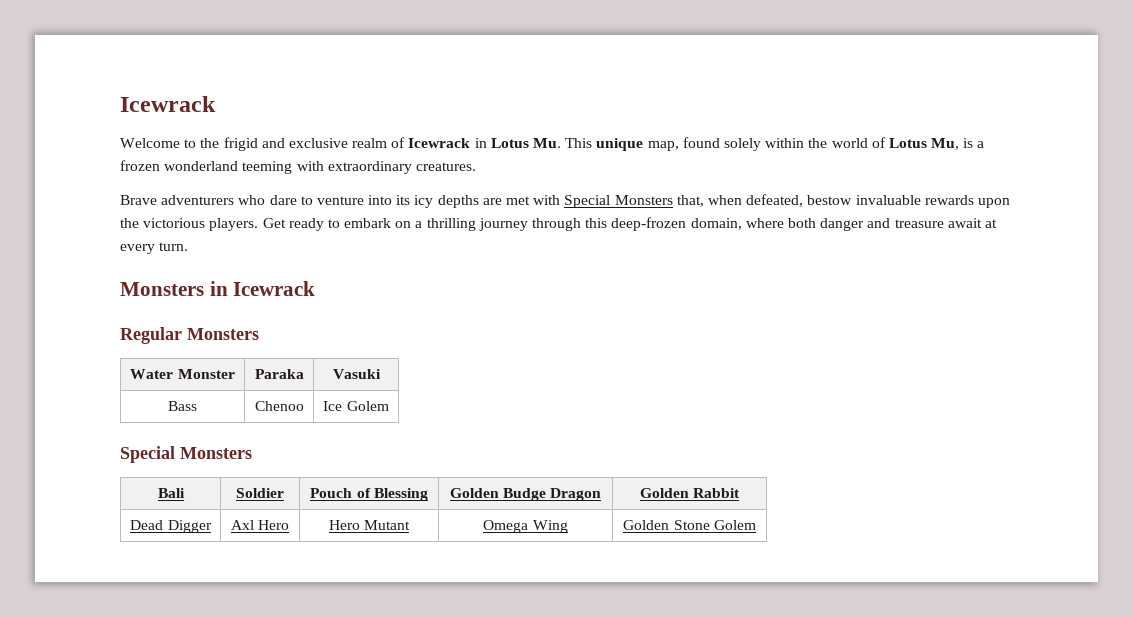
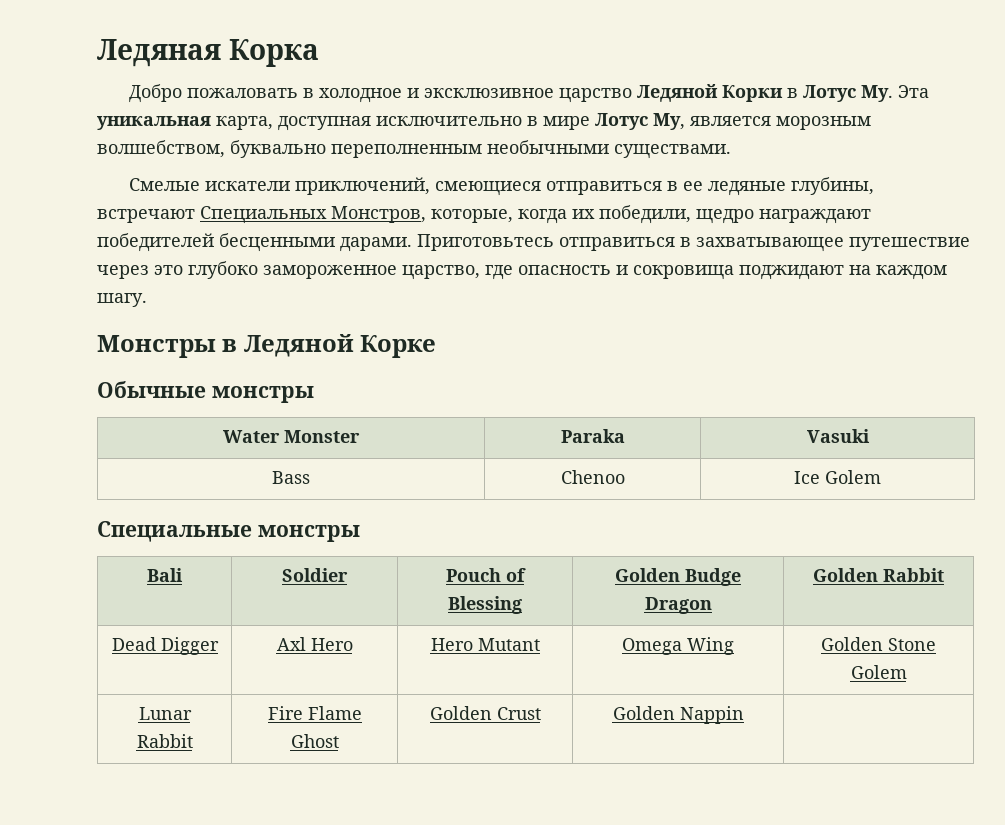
[120,96,216,112] [120,137,985,151] [120,160,476,174] [120,194,1010,208] [120,217,997,231] [120,242,189,254] [120,281,316,296] [120,327,259,344] Icewrack // Welcome to the frigid and exclusive realm of Icewrack in Lotus Mu. This unique map, found solely within the world of Lotus Mu, is a frozen wonderland teeming with extraordinary creatures. // Brave adventurers who dare to venture into its icy depths are met with Special Monsters that, when defeated, bestow invaluable rewards upon the victorious players. Get ready to embark on a thrilling journey through this deep-frozen domain, where both danger and treasure await at every turn. // Monsters in Icewrack // Regular Monsters -> [97,39,319,67] [129,84,930,103] [97,113,871,131] [97,140,731,159] [129,177,875,196] [97,205,871,224] [97,233,970,252] [97,261,947,280] [97,293,147,307] [97,334,437,358] [97,381,314,403] Ледяная Корка // Добро пожаловать в холодное и эксклюзивное царство Ледяной Корки в Лотус Му. Эта уникальная карта, доступная исключительно в мире Лотус Му, является морозным волшебством, буквально переполненным необычными существами. // Смелые искатели приключений, смеющиеся отправиться в ее ледяные глубины, встречают Специальных Монстров, которые, когда их победили, щедро награждают победителей бесценными дарами. Приготовьтесь отправиться в захватывающее путешествие через это глубоко замороженное царство, где опасность и сокровища поджидают на каждом шагу. // Монстры в Ледяной Корке // Обычные монстры
[120,446,252,463] Special Monsters -> [97,521,360,542] Специальные монстры
(756, 525) none -> [138,707,192,720] [136,734,193,748] [267,706,362,720] [290,734,339,748] [429,706,541,720] [612,706,744,724] // Lunar Rabbit | Fire Flame Ghost | Golden Crust | Golden Nappin |

